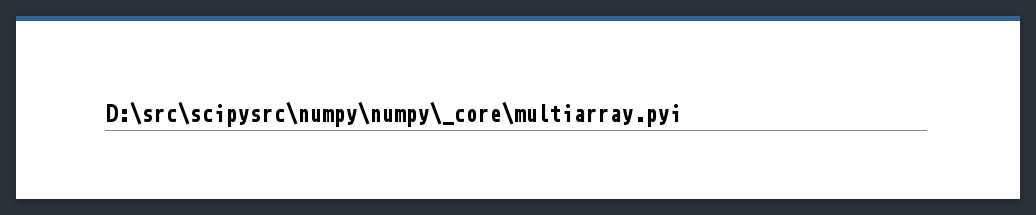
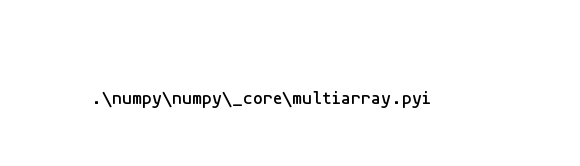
[105,101,681,127] D:\src\scipysrc\numpy\numpy\_core\multiarray.pyi -> [91,91,431,108] .\numpy\numpy\_core\multiarray.pyi

